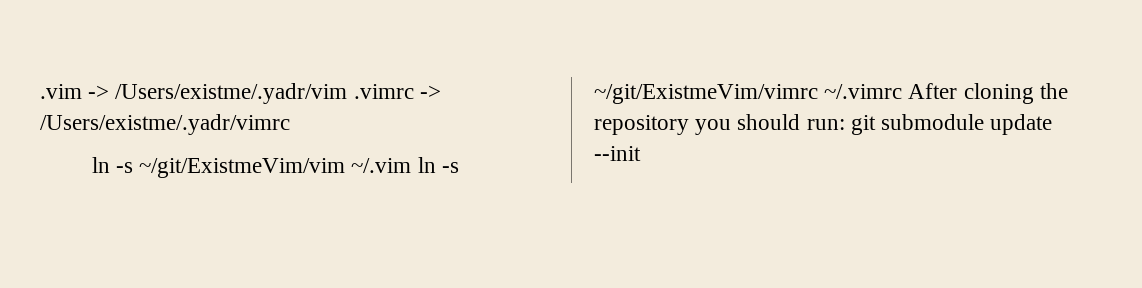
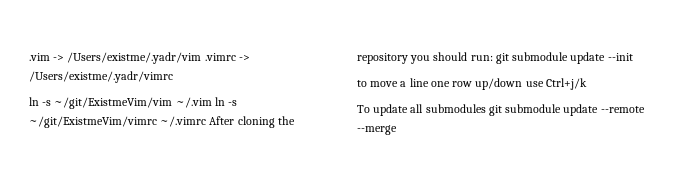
(641, 153) none -> [357,78,587,90] [357,104,645,116] [357,125,397,135] // to move a line one row up/down use Ctrl+j/k // To update all submodules git submodule update --remote --merge

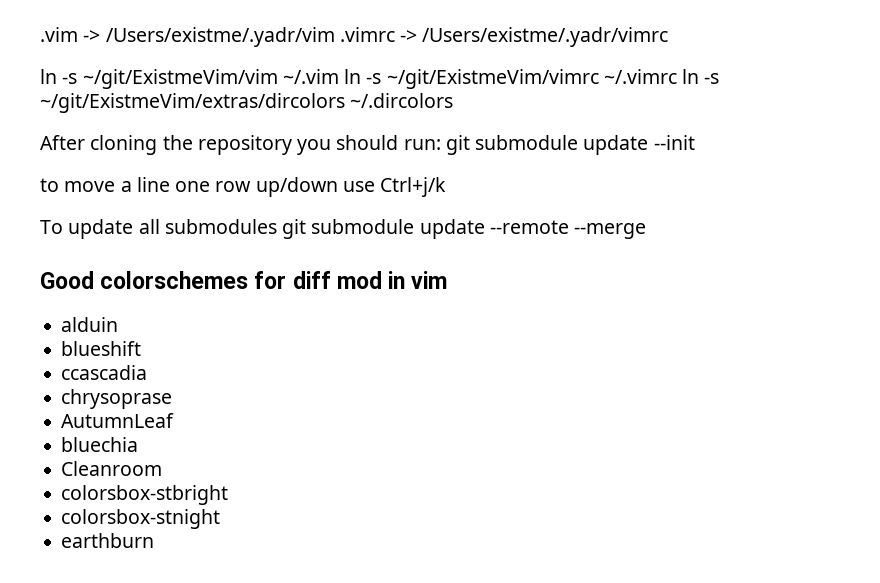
(207, 121) none -> [682,69,720,84] [40,93,454,113] ln -s ~/git/ExistmeVim/extras/dircolors ~/.dircolors //
(397, 130) none -> [40,271,448,289] [61,317,119,332] [61,341,142,356] [61,365,148,380] [61,389,173,409] [61,413,175,428] [61,437,139,452] [61,461,163,476] [61,485,229,505] [61,509,221,529] [61,533,155,548] // Good colorschemes for diff mod in vim // alduin // blueshift // ccascadia // chrysoprase // AutumnLeaf // bluechia // Cleanroom // colorsbox-stbright // colorsbox-stnight // earthburn

